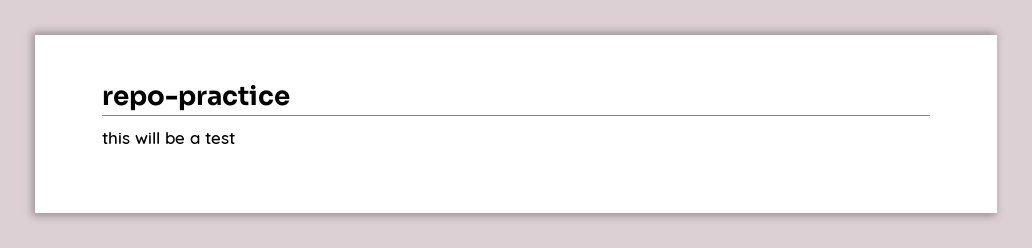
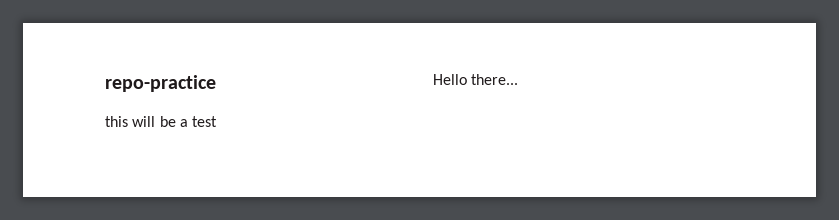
(235, 138) none -> [433,74,519,85] // Hello there...

